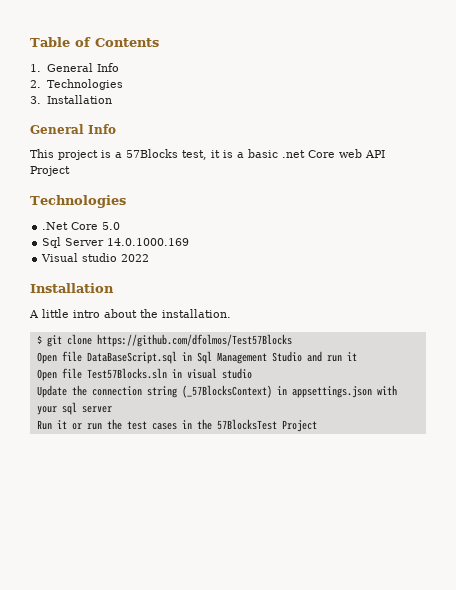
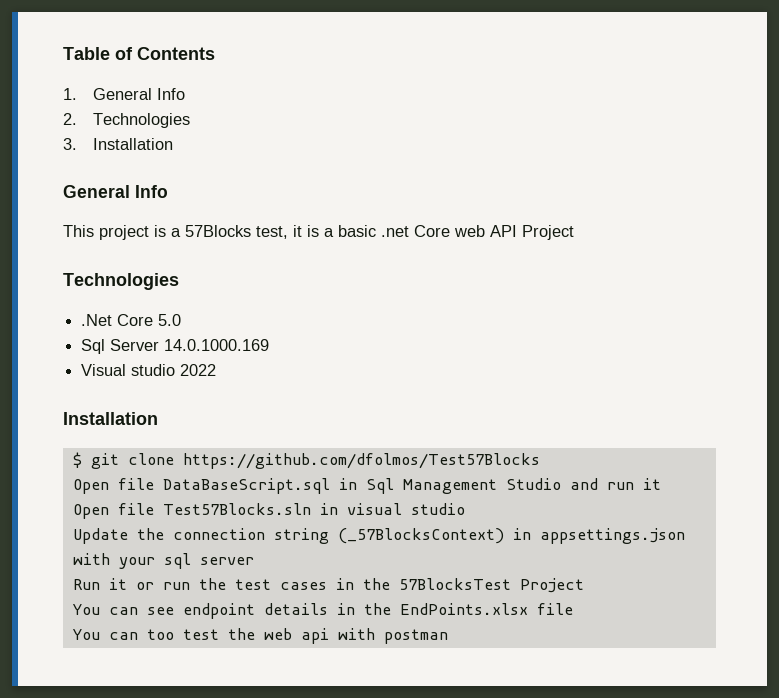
[29,309,231,318] // A little intro about the installation. -> (158, 418) none
(317, 426) none -> [72,603,573,619] [72,628,448,644] // You can see endpoint details in the EndPoints.xlsx file // You can too test the web api with postman

